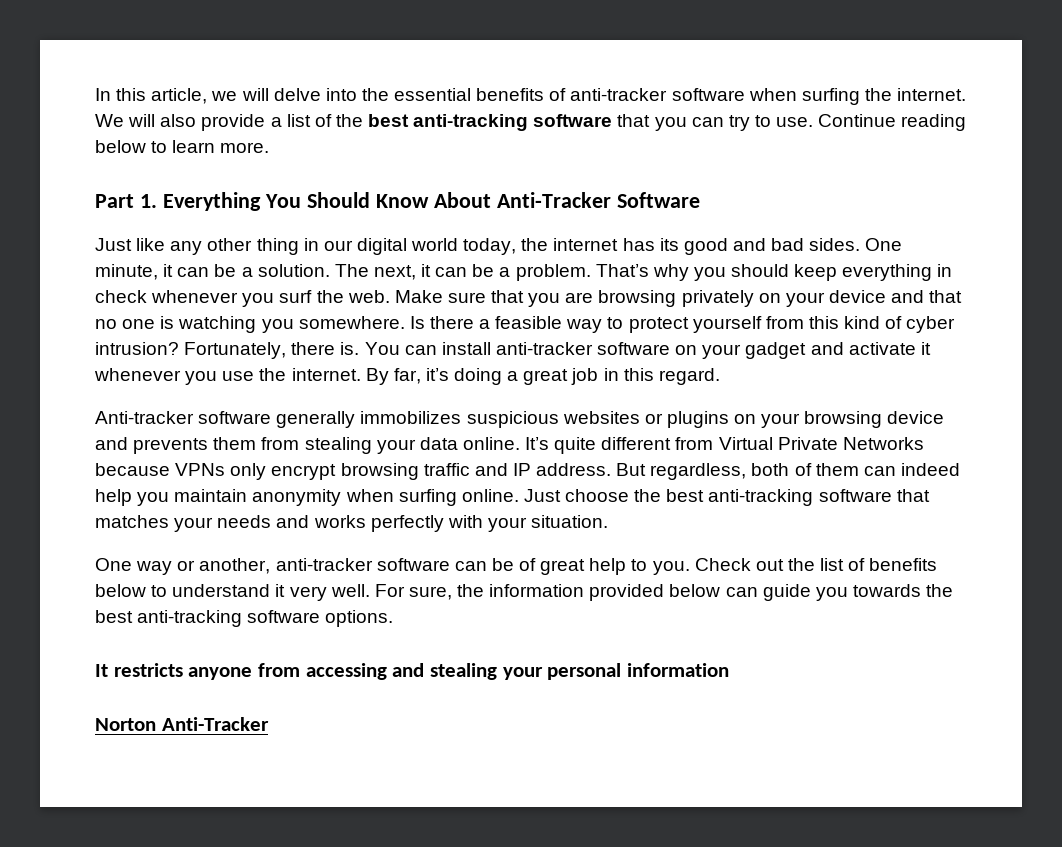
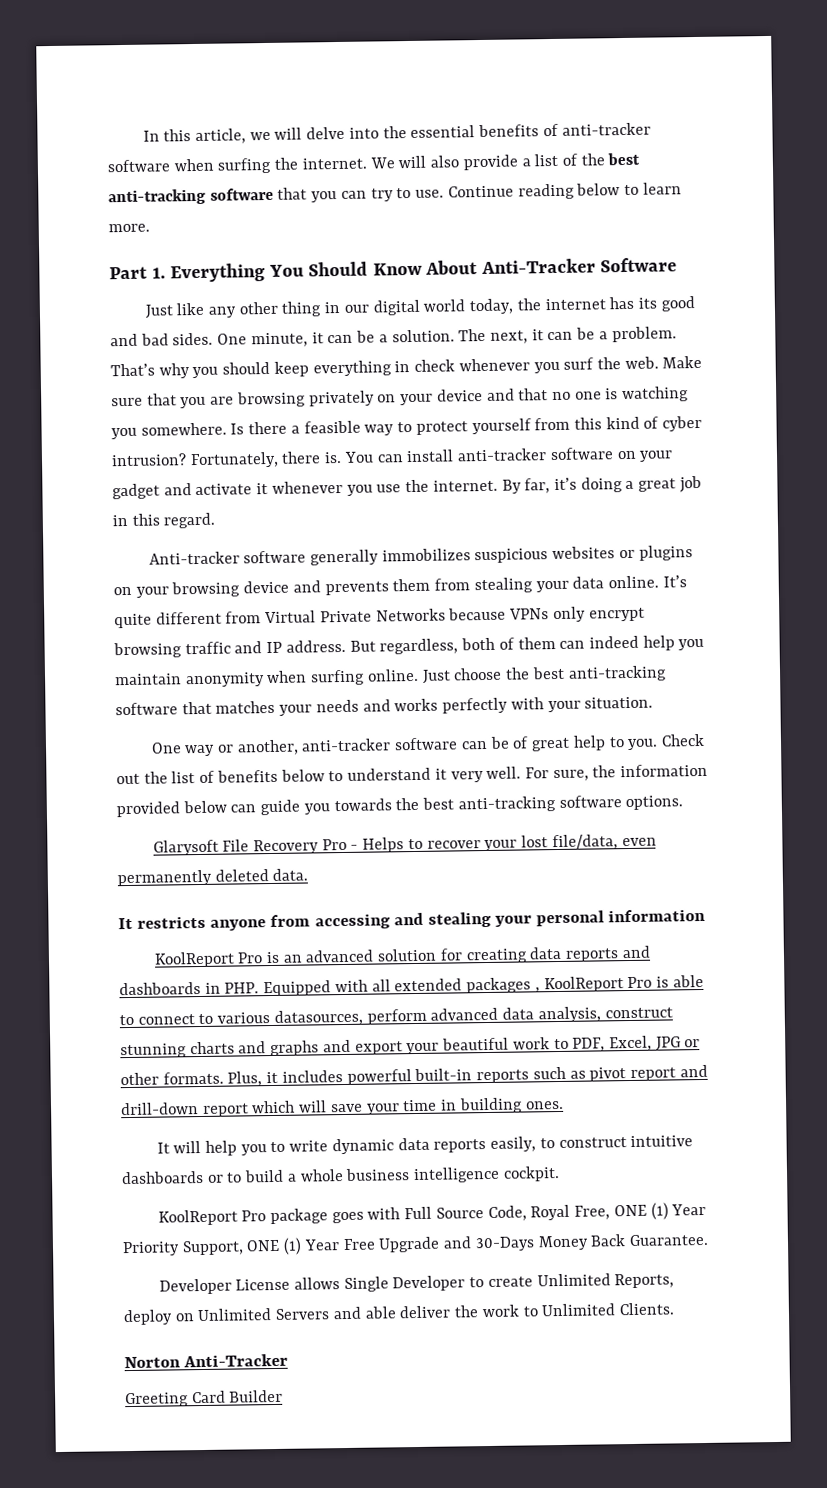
(394, 618) none -> [152,834,657,856] [117,868,309,887] // Glarysoft File Recovery Pro - Helps to recover your lost file/data, even permanently deleted data.
(730, 670) none -> [153,945,651,968] [119,974,704,997] [119,1006,673,1026] [120,1035,701,1059] [120,1064,708,1087] [120,1097,564,1117] [156,1135,694,1156] [121,1166,560,1185] [157,1202,707,1226] [122,1233,709,1257] [158,1273,675,1295] [123,1302,674,1326] // KoolReport Pro is an advanced solution for creating data reports and dashboards in PHP. Equipped with all extended packages , KoolReport Pro is able to connect to various datasources, perform advanced data analysis, construct stunning charts and graphs and export your beautiful work to PDF, Excel, JPG or other formats. Plus, it includes powerful built-in reports such as pivot report and drill-down report which will save your time in building ones. // It will help you to write dynamic data reports easily, to construct intuitive dashboards or to build a whole business intelligence cockpit. // KoolReport Pro package goes with Full Source Code, Royal Free, ONE (1) Year Priority Support, ONE (1) Year Free Upgrade and 30-Days Money Back Guarantee. // Developer License allows Single Developer to create Unlimited Reports, deploy on Unlimited Servers and able deliver the work to Unlimited Clients.
(269, 724) none -> [125,1389,284,1408] // Greeting Card Builder

